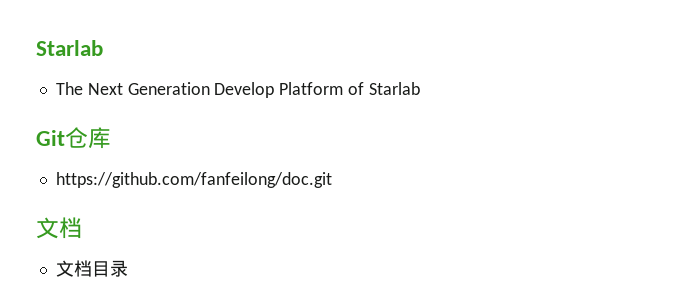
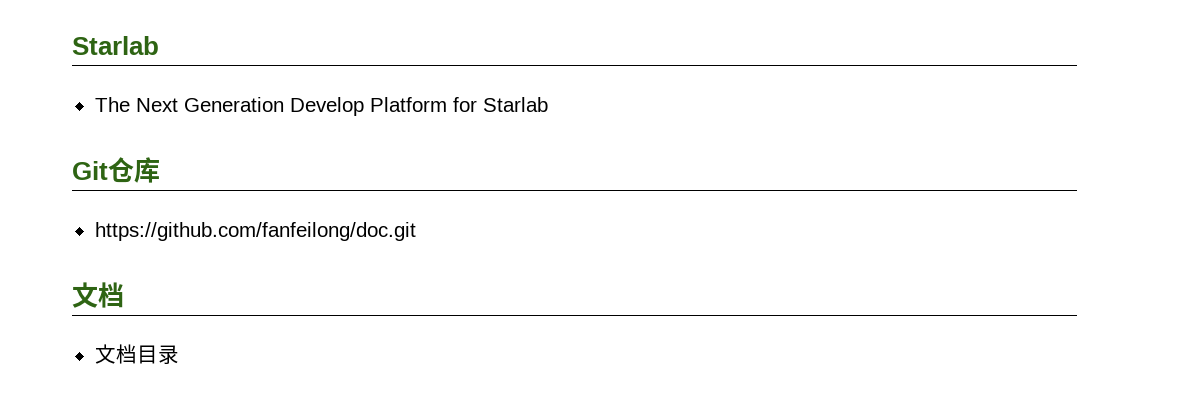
[348,82,365,95] of -> [452,97,477,112] for

